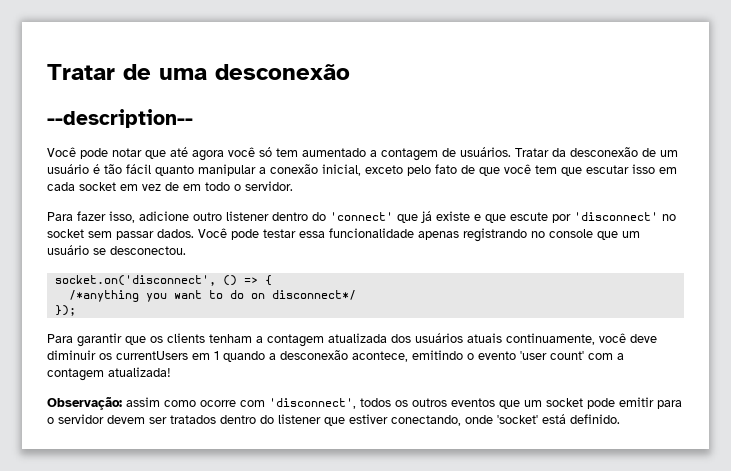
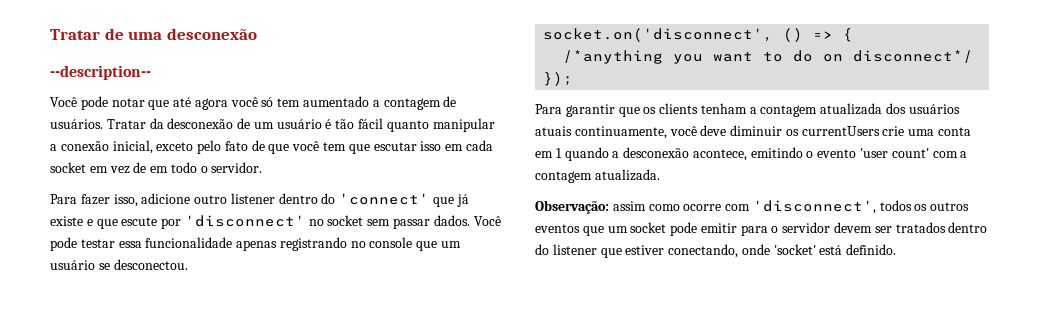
(188, 355) none -> [882,126,972,136] crie uma conta
[108,367,171,377] atualizada! -> [594,169,660,181] atualizada.

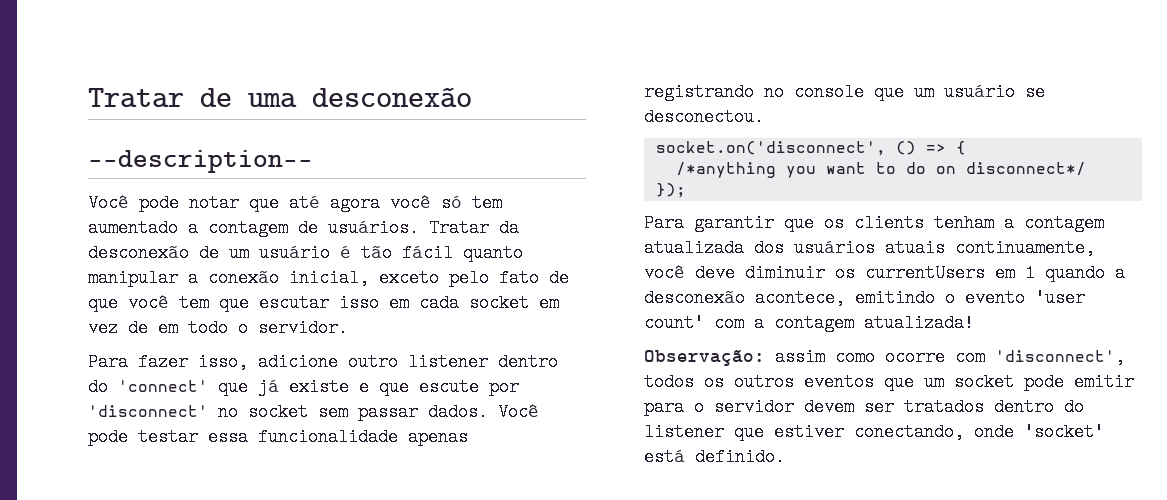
[882,126,972,136] crie uma conta -> (985, 273) none
[594,169,660,181] atualizada. -> [864,314,974,332] atualizada!

